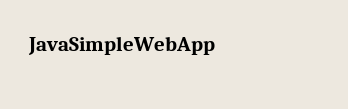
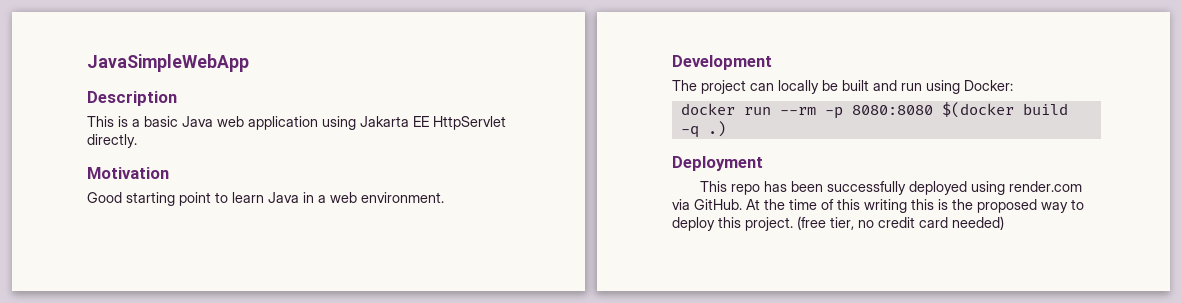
(215, 45) none -> [87,91,177,106] [87,116,506,130] [87,134,137,148] [87,167,169,179] [87,192,444,206] [672,55,772,70] [672,80,1013,94] [680,102,1068,119] [680,121,726,138] [672,156,763,171] [699,181,1082,195] [672,199,1084,213] [672,216,1004,231] // Description // This is a basic Java web application using Jakarta EE HttpServlet directly. // Motivation // Good starting point to learn Java in a web environment. // Development // The project can locally be built and run using Docker: // docker run --rm -p 8080:8080 $(docker build -q .) // Deployment // This repo has been successfully deployed using render.com via GitHub. At the time of this writing this is the proposed way to deploy this project. (free tier, no credit card needed)

